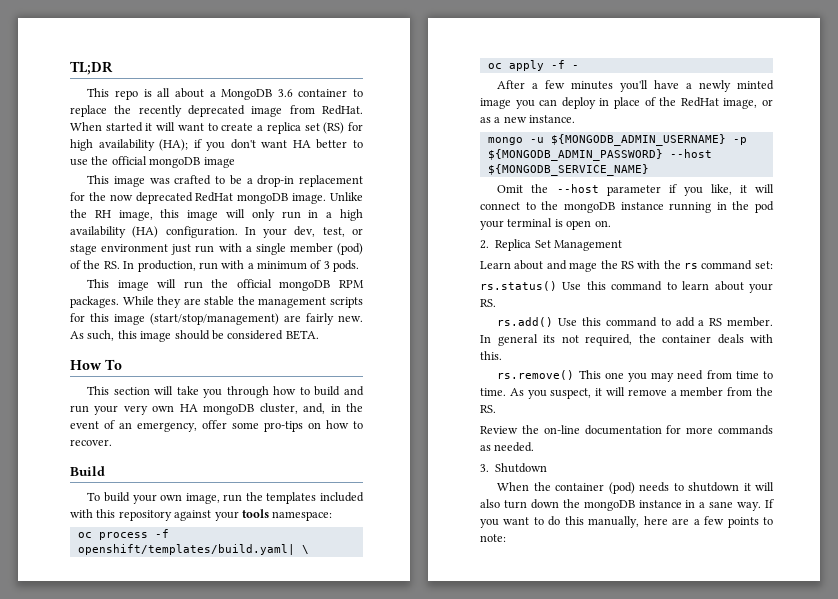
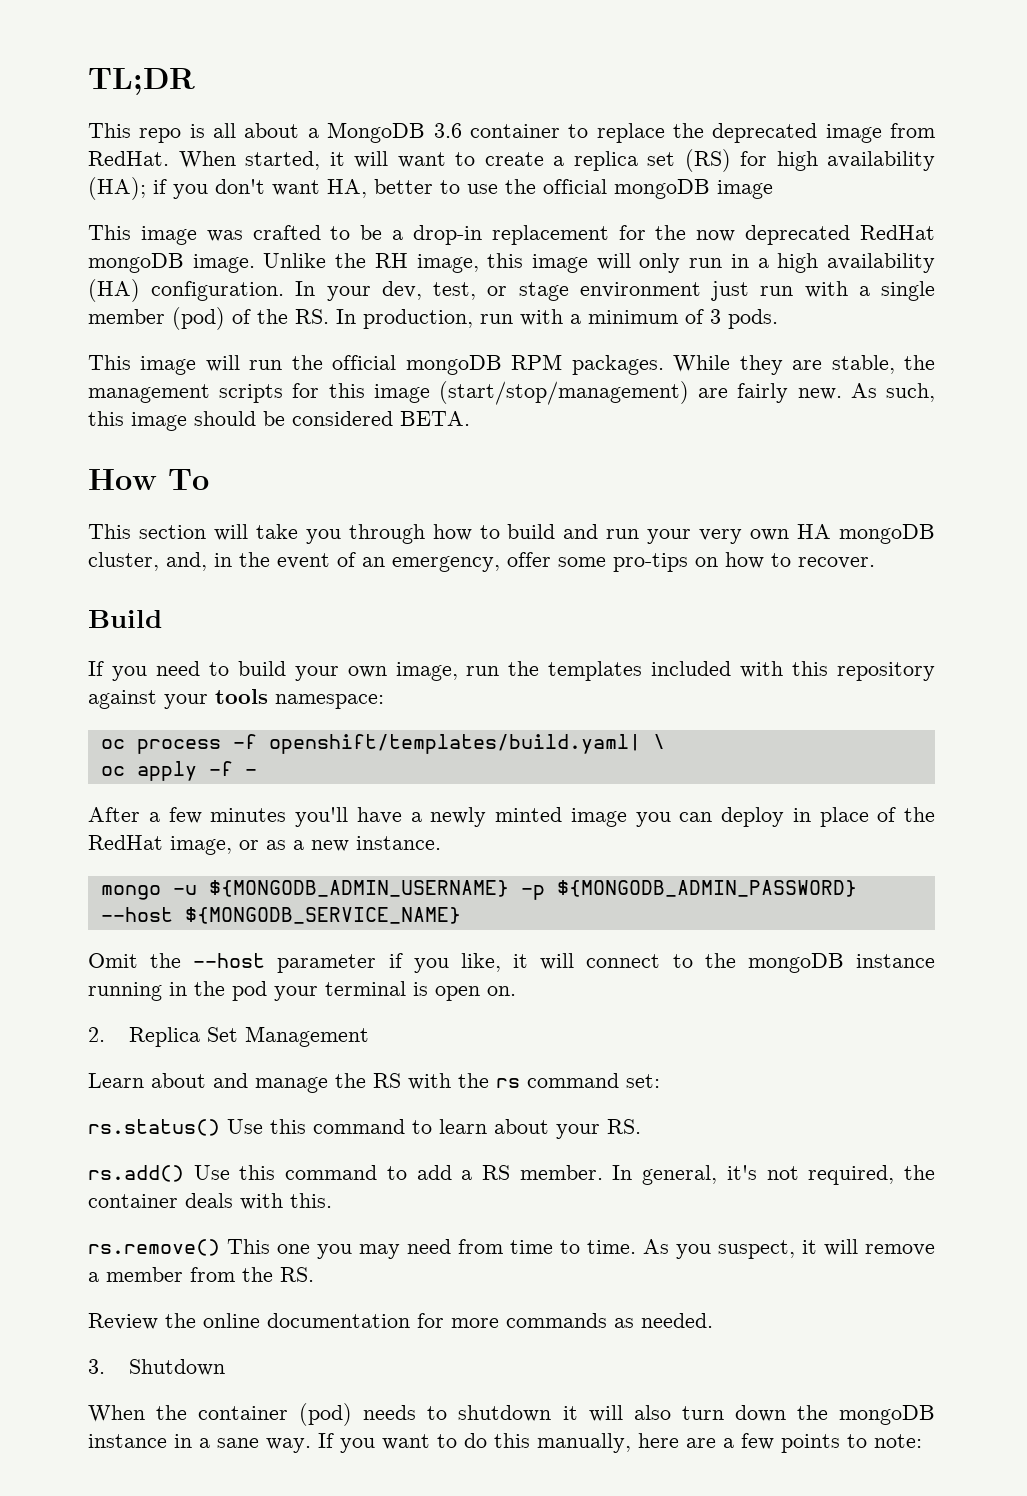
[138,105,182,117] recently -> (704, 130) none
[105,122,143,132] started -> [245,151,320,170] started,
[292,140,311,148] HA -> [327,179,367,198] HA,
[204,296,235,306] stable -> [831,355,895,374] stable,
[87,492,101,501] To -> [88,661,229,681] If you need to
[569,262,598,272] mage -> [255,1077,328,1093] manage
[497,334,555,346] general its -> [642,1165,757,1185] general, it's
[543,425,580,434] on-line -> [203,1313,260,1328] online

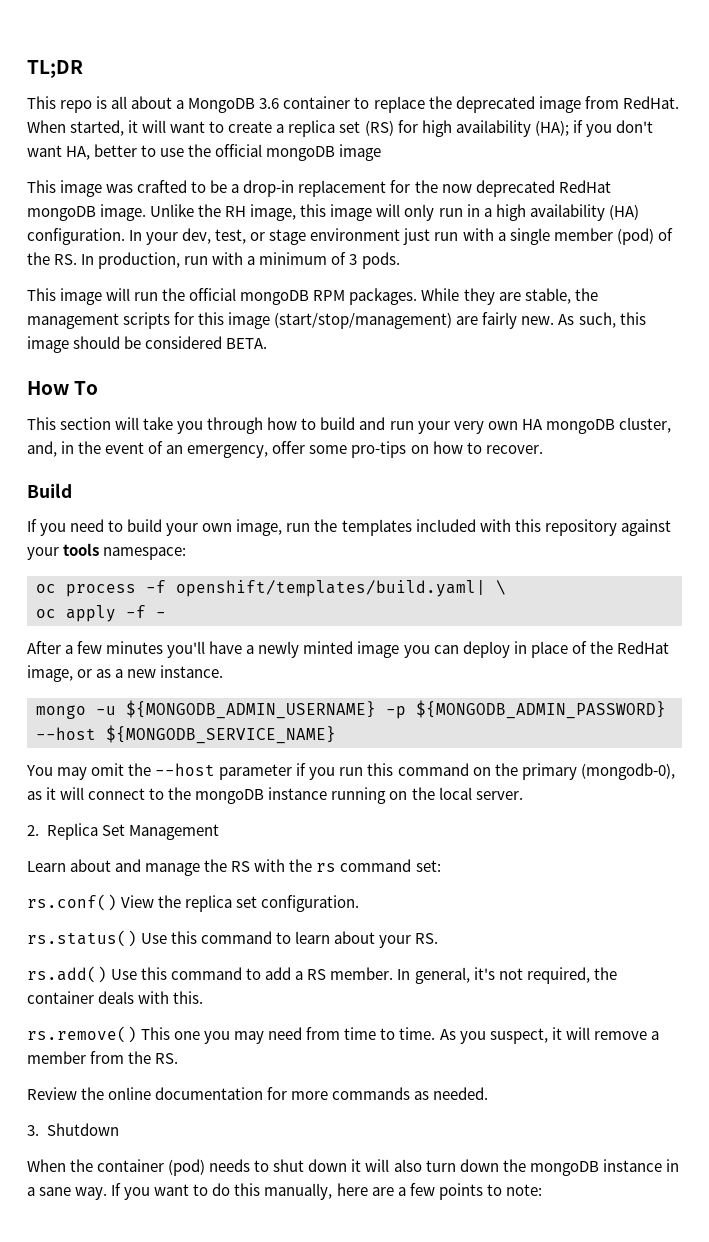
[88,953,138,968] Omit -> [26,763,125,780] You may omit
[460,953,501,972] like, -> [339,763,675,780] [27,791,42,800] run this command on the primary (mongodb-0), as
[169,981,516,1001] in the pod your terminal is open on. -> [389,787,523,800] on the local server.
(660, 1081) none -> [27,894,360,912] // rs.conf() View the replica set configuration.
[458,1405,552,1422] shutdown -> [273,1159,348,1172] shut down

